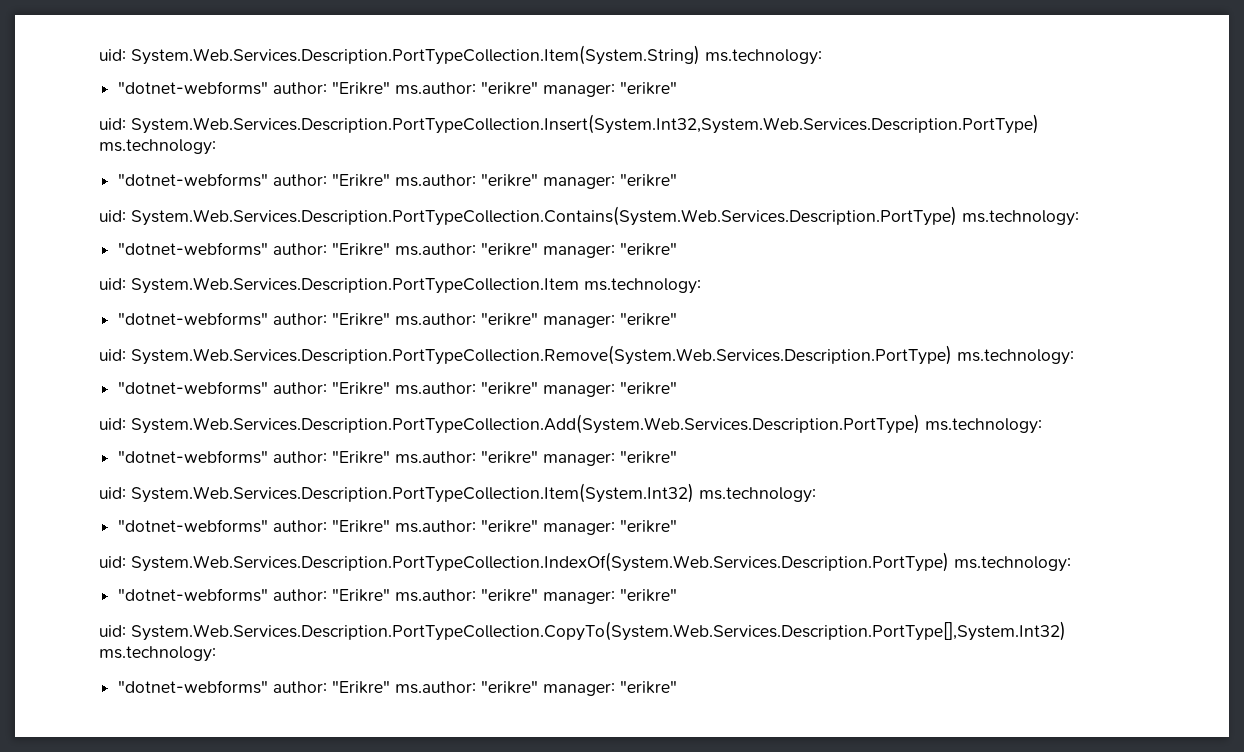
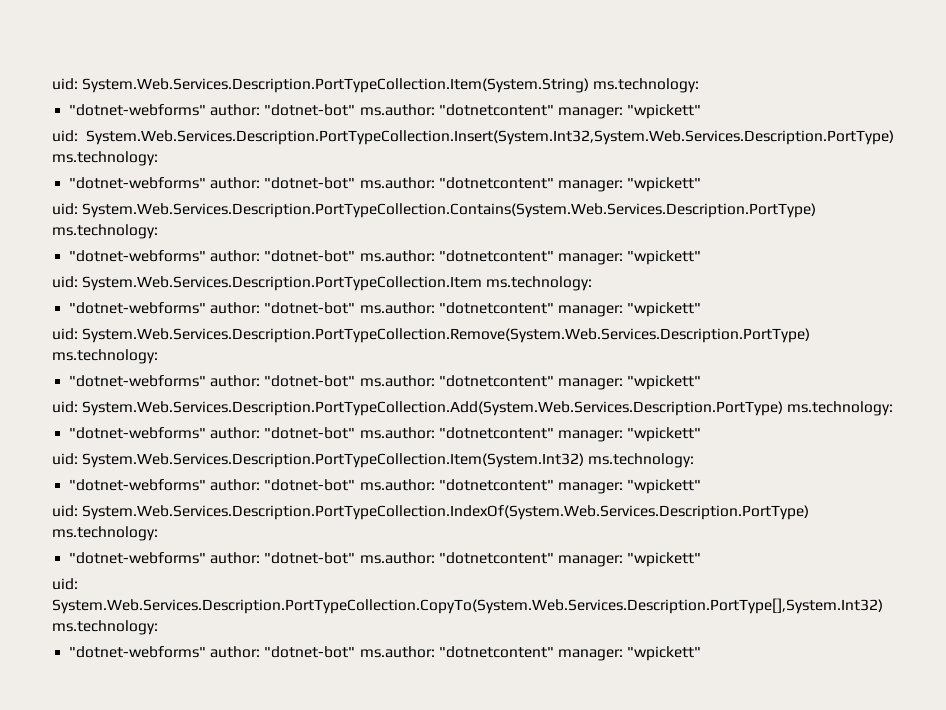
[332,81,678,97] "Erikre" ms.author: "erikre" manager: "erikre" -> [264,104,702,119] "dotnet-bot" ms.author: "dotnetcontent" manager: "wpickett"
[332,173,678,189] "Erikre" ms.author: "erikre" manager: "erikre" -> [264,177,702,192] "dotnet-bot" ms.author: "dotnetcontent" manager: "wpickett"
[332,242,678,258] "Erikre" ms.author: "erikre" manager: "erikre" -> [264,250,702,265] "dotnet-bot" ms.author: "dotnetcontent" manager: "wpickett"
[332,312,678,328] "Erikre" ms.author: "erikre" manager: "erikre" -> [264,302,702,317] "dotnet-bot" ms.author: "dotnetcontent" manager: "wpickett"
[332,381,678,397] "Erikre" ms.author: "erikre" manager: "erikre" -> [264,375,702,390] "dotnet-bot" ms.author: "dotnetcontent" manager: "wpickett"
[332,450,678,466] "Erikre" ms.author: "erikre" manager: "erikre" -> [264,427,702,442] "dotnet-bot" ms.author: "dotnetcontent" manager: "wpickett"
[332,519,678,535] "Erikre" ms.author: "erikre" manager: "erikre" -> [264,479,702,494] "dotnet-bot" ms.author: "dotnetcontent" manager: "wpickett"
[332,588,678,604] "Erikre" ms.author: "erikre" manager: "erikre" -> [264,552,702,567] "dotnet-bot" ms.author: "dotnetcontent" manager: "wpickett"
[332,680,678,696] "Erikre" ms.author: "erikre" manager: "erikre" -> [264,646,702,661] "dotnet-bot" ms.author: "dotnetcontent" manager: "wpickett"

